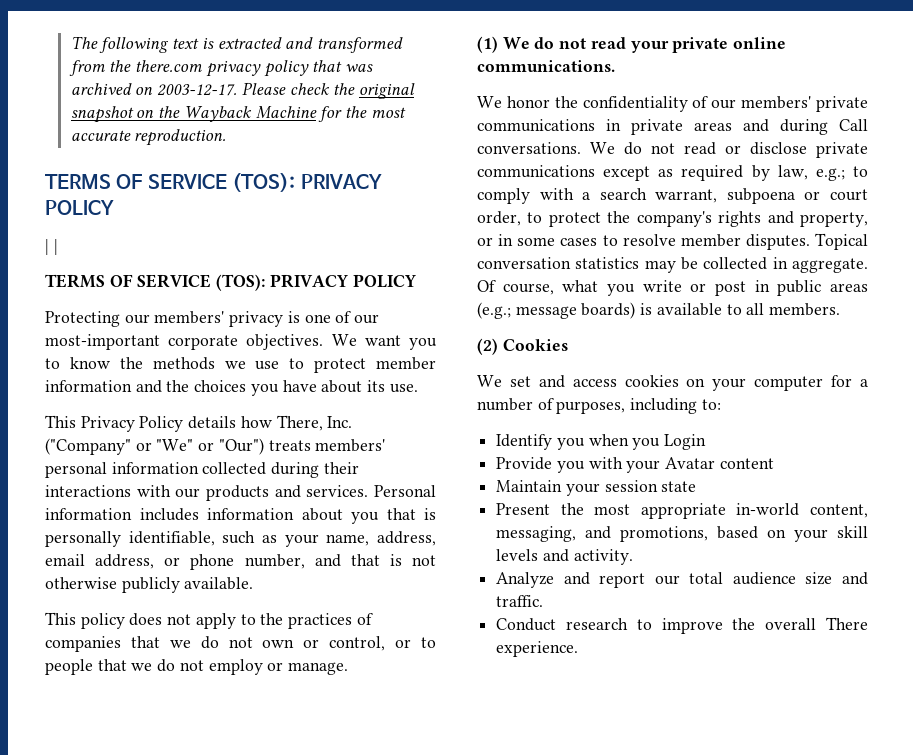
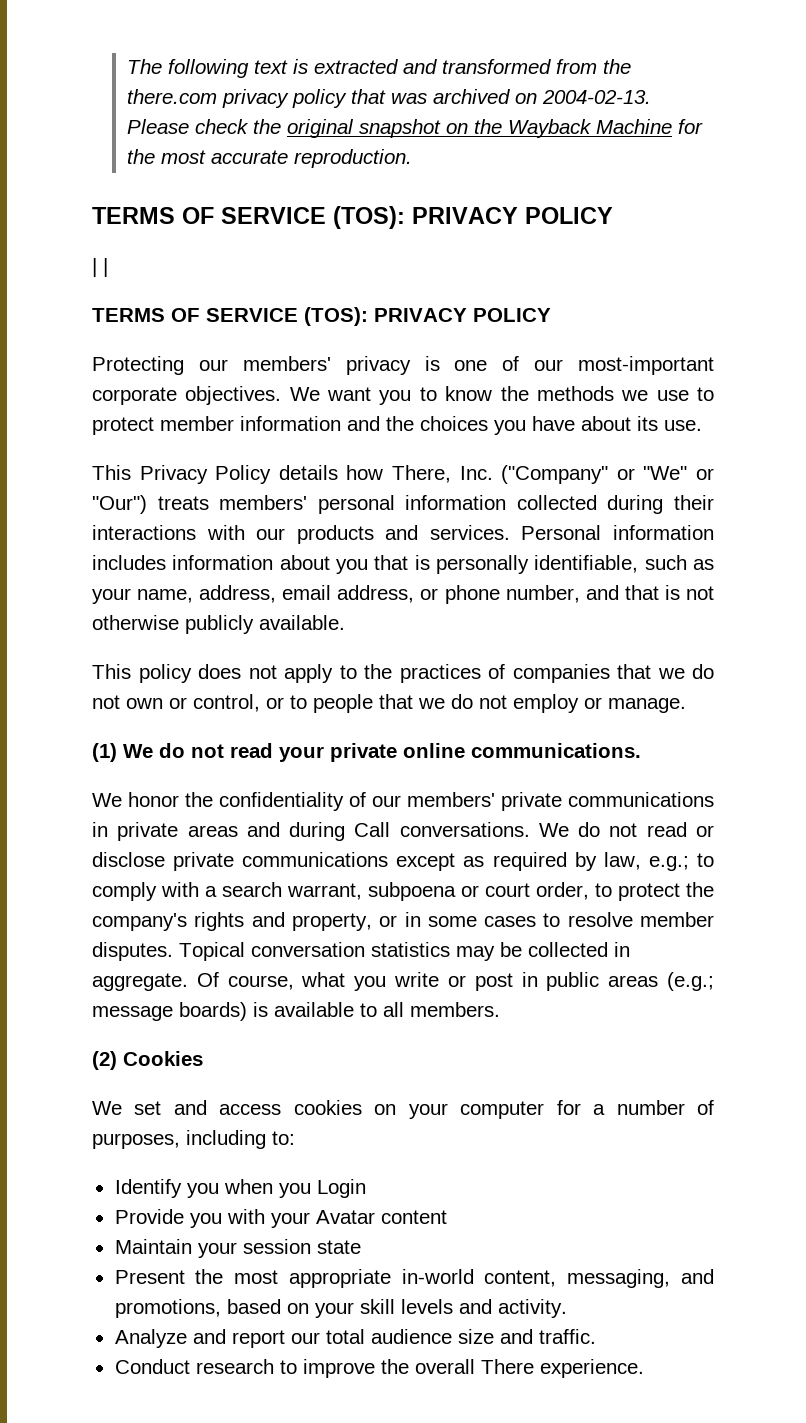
[157,84,238,96] 2003-12-17. -> [541,90,651,104] 2004-02-13.

